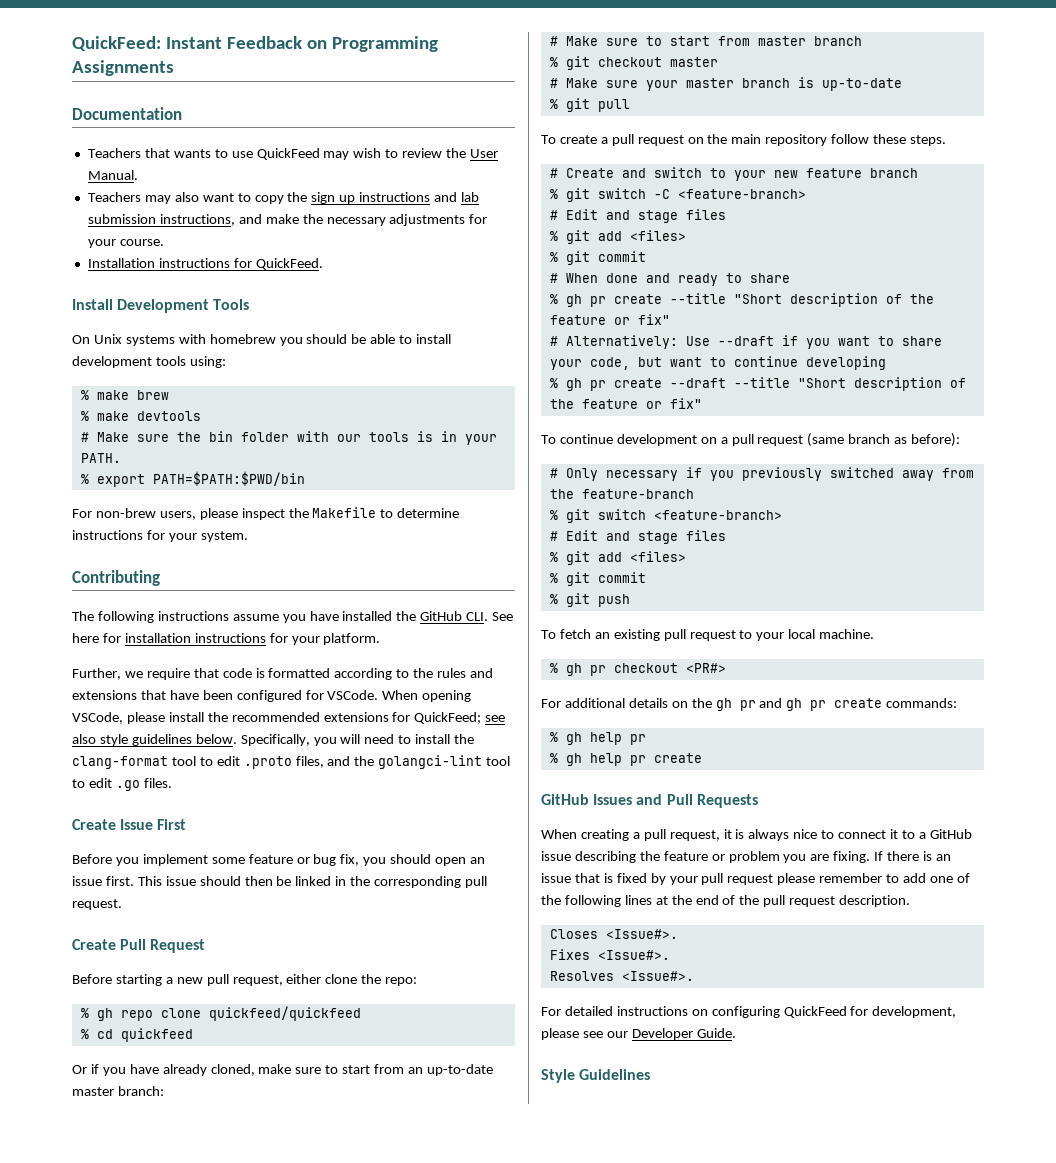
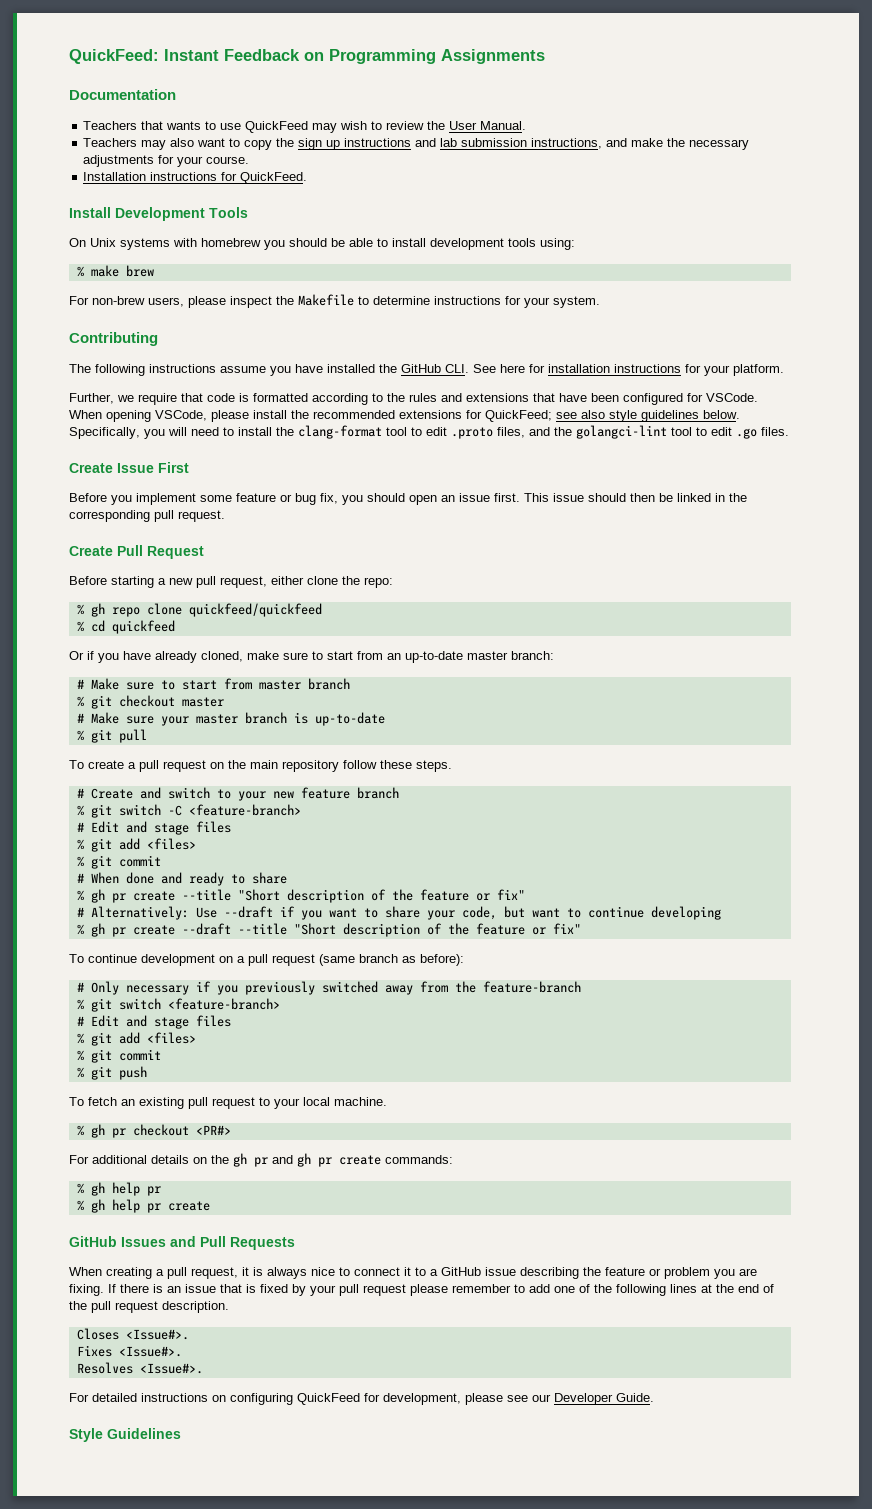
[80,411,201,421] [80,431,497,445] [80,453,121,463] [80,471,305,487] // % make devtools // # Make sure the bin folder with our tools is in your PATH. // % export PATH=$PATH:$PWD/bin -> (154, 271) none

